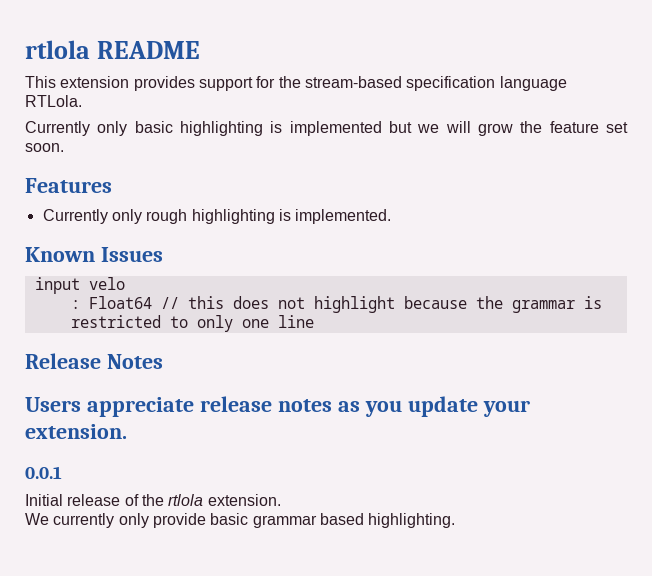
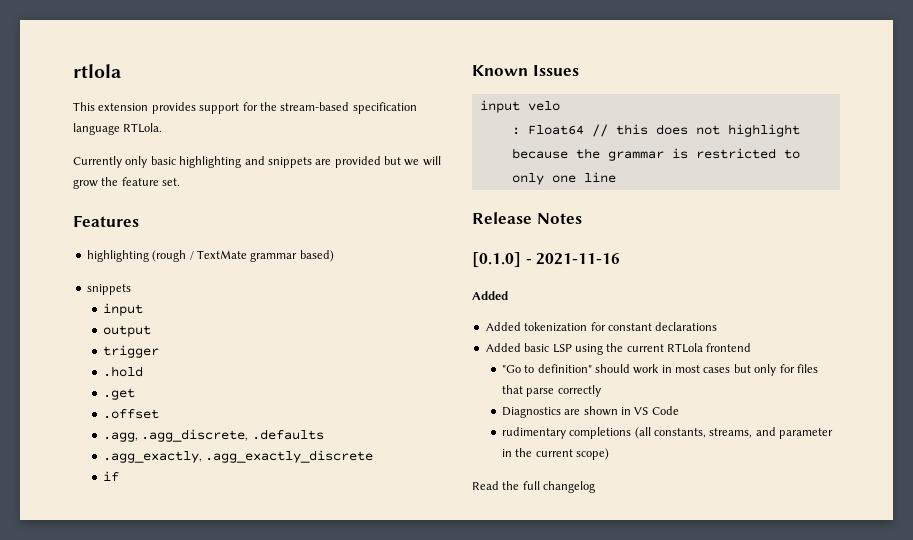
[25,40,200,59] rtlola README -> [73,64,121,78] rtlola
[270,121,382,136] is implemented -> [244,156,381,168] and snippets are provided
[606,122,628,133] [25,143,64,152] set soon. -> [162,178,181,186] set.
[42,209,392,224] Currently only rough highlighting is implemented. -> [86,250,334,262] [86,284,131,295] [102,303,143,316] [102,325,151,337] [102,345,159,358] [102,366,143,377] [102,388,135,400] [102,409,159,419] [102,429,324,442] [102,450,374,463] [102,471,119,482] highlighting (rough / TextMate grammar based) // snippets // input // output // trigger // .hold // .get // .offset // .agg, .agg_discrete, .defaults // .agg_exactly, .agg_exactly_discrete // if
[25,396,530,417] [25,424,127,439] [25,466,62,479] [25,494,281,506] [25,513,456,528] Users appreciate release notes as you update your extension. // 0.0.1 // Initial release of the rtlola extension. // We currently only provide basic grammar based highlighting. -> [472,252,621,267] [472,291,508,300] [485,322,718,332] [485,343,752,355] [501,364,818,376] [501,385,601,397] [501,406,679,418] [501,427,834,439] [501,448,609,460] [472,481,596,493] [0.1.0] - 2021-11-16 // Added // Added tokenization for constant declarations // Added basic LSP using the current RTLola frontend // "Go to definition" should work in most cases but only for files that parse correctly // Diagnostics are shown in VS Code // rudimentary completions (all constants, streams, and parameter in the current scope) // Read the full changelog

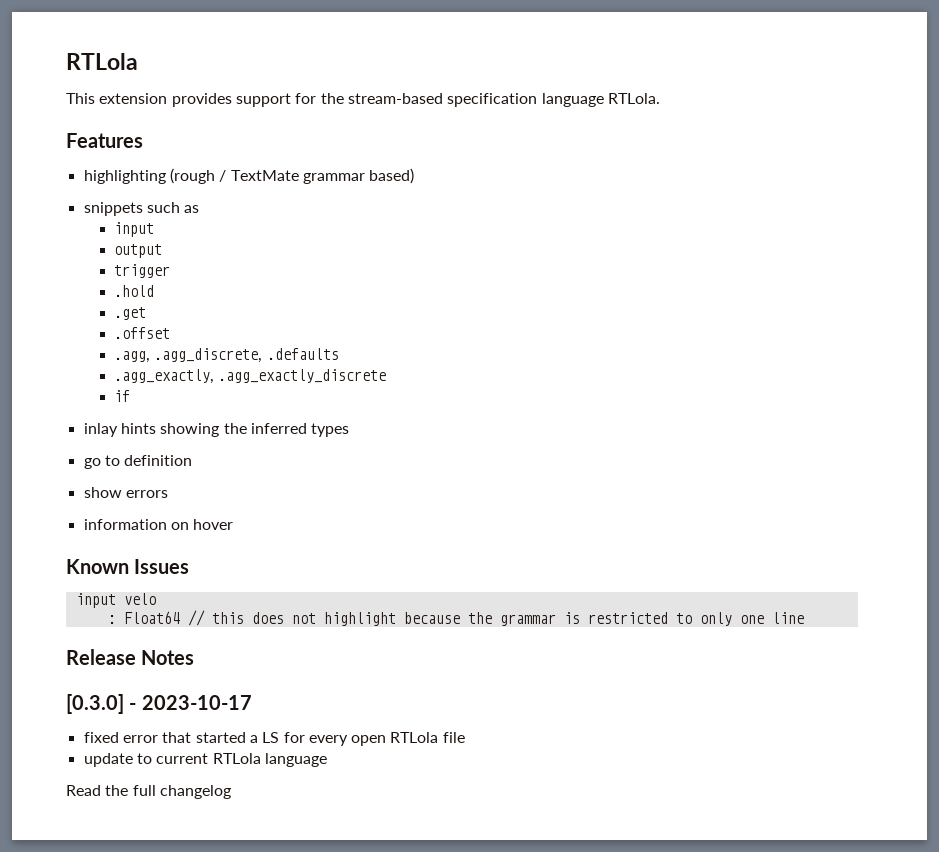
[73,64,121,78] rtlola -> [66,53,138,70] RTLola
[73,156,441,168] [73,177,181,189] // Currently only basic highlighting and snippets are provided but we will grow the feature set. -> (660, 98) none
(131, 289) none -> [146,202,200,213] such as
(119, 476) none -> [83,423,350,437] [83,455,193,469] [83,487,168,498] [83,519,234,530] // inlay hints showing the inferred types // go to definition // show errors // information on hover
[472,252,621,267] [472,291,508,300] [485,322,718,332] [485,343,752,355] [501,364,818,376] [501,385,601,397] [501,406,679,418] [501,427,834,439] [501,448,609,460] [0.1.0] - 2021-11-16 // Added // Added tokenization for constant declarations // Added basic LSP using the current RTLola frontend // "Go to definition" should work in most cases but only for files that parse correctly // Diagnostics are shown in VS Code // rudimentary completions (all constants, streams, and parameter in the current scope) -> [66,694,252,714] [83,732,465,746] [83,753,327,767] [0.3.0] - 2023-10-17 // fixed error that started a LS for every open RTLola file // update to current RTLola language

